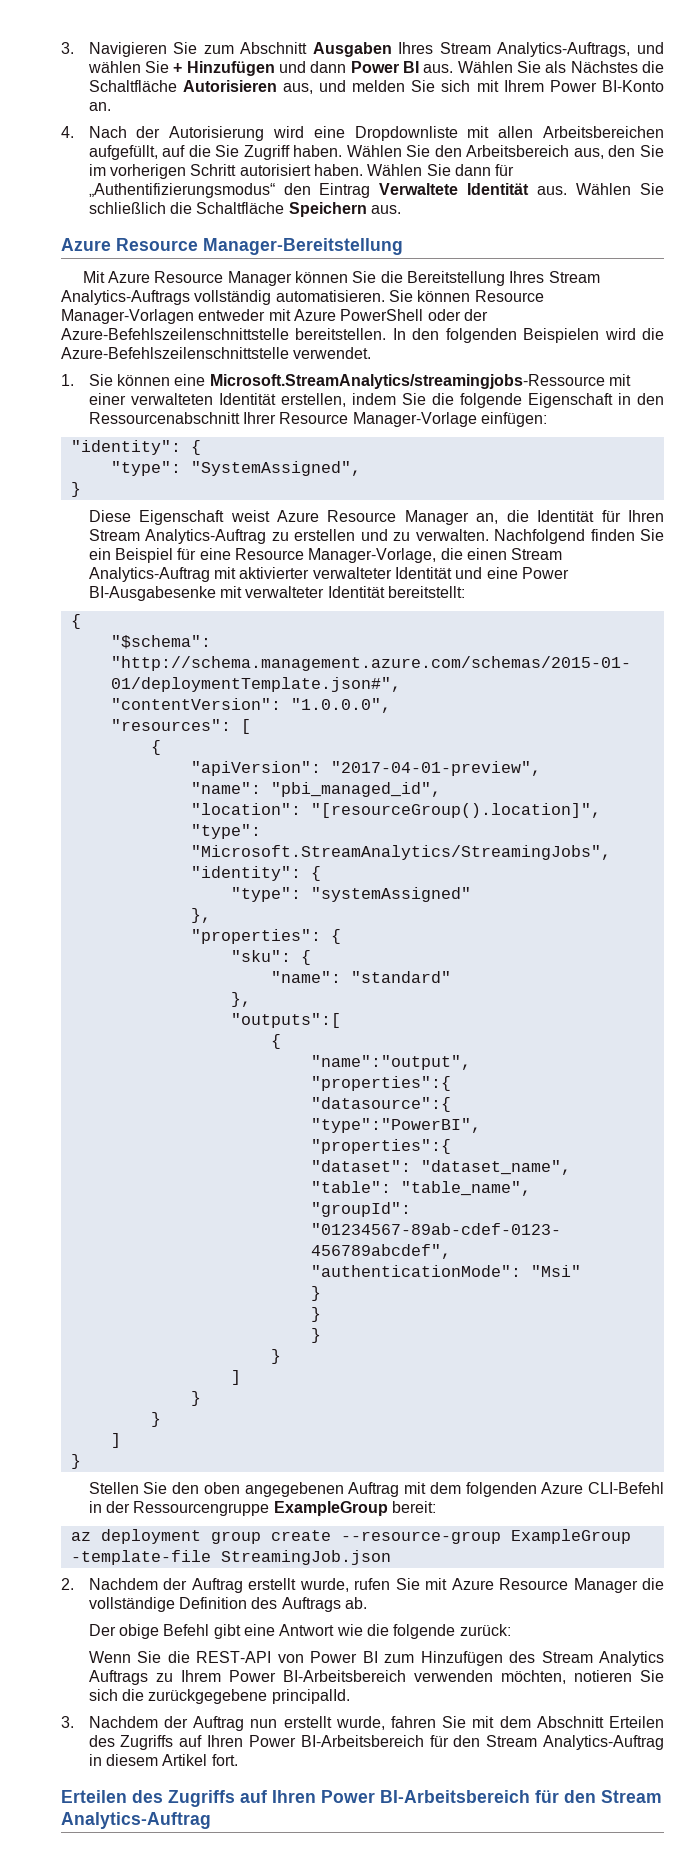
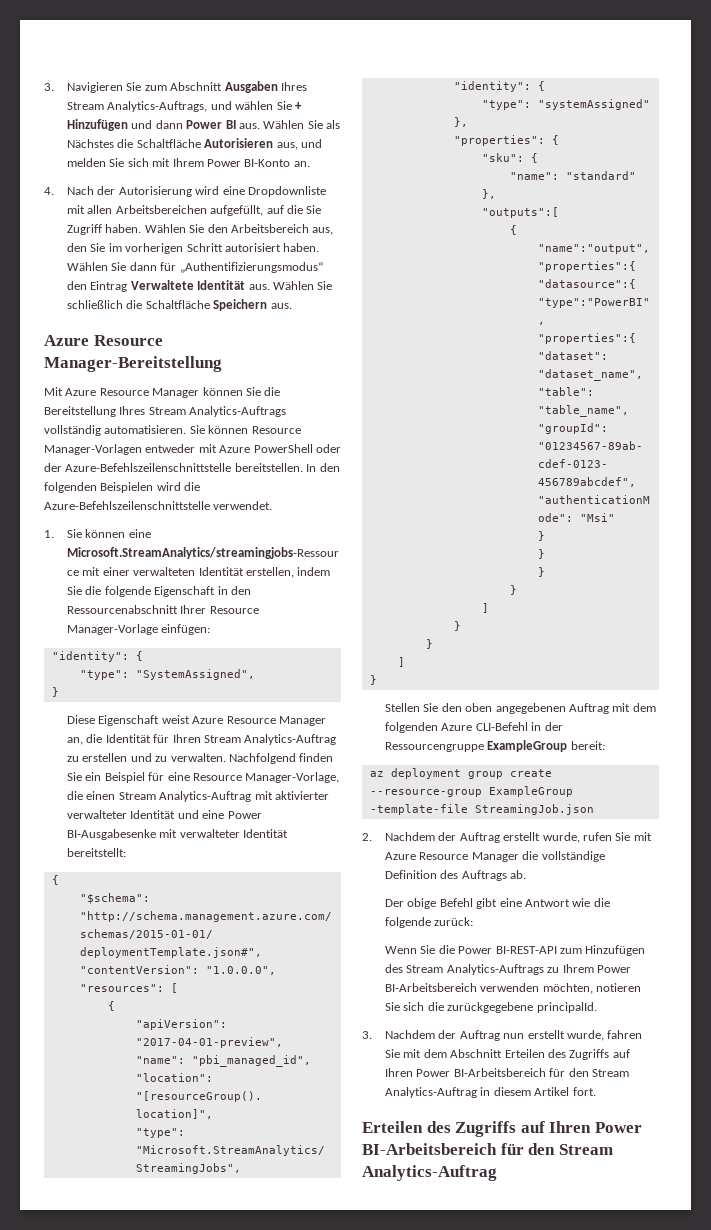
[196,1651,378,1663] REST-API von Power BI -> [458,946,557,954] Power BI-REST-API
[599,1651,665,1666] [88,1670,148,1685] Analytics Auftrags -> [446,964,544,975] Analytics-Auftrags

